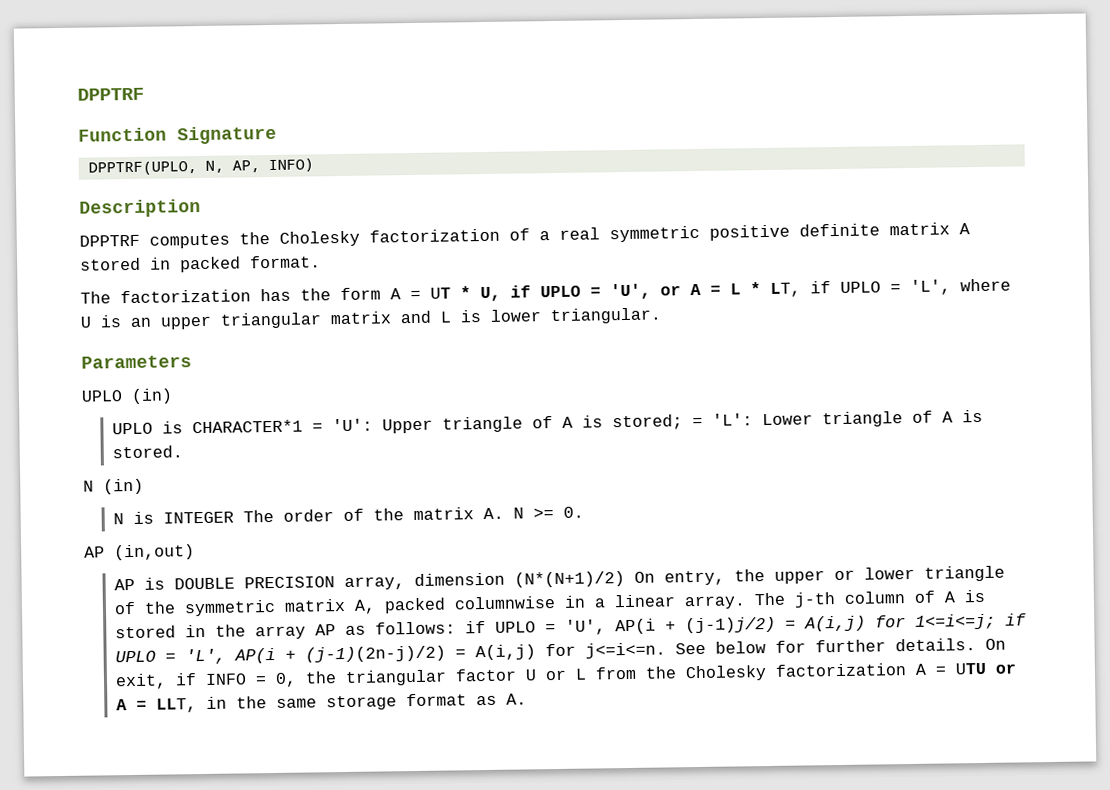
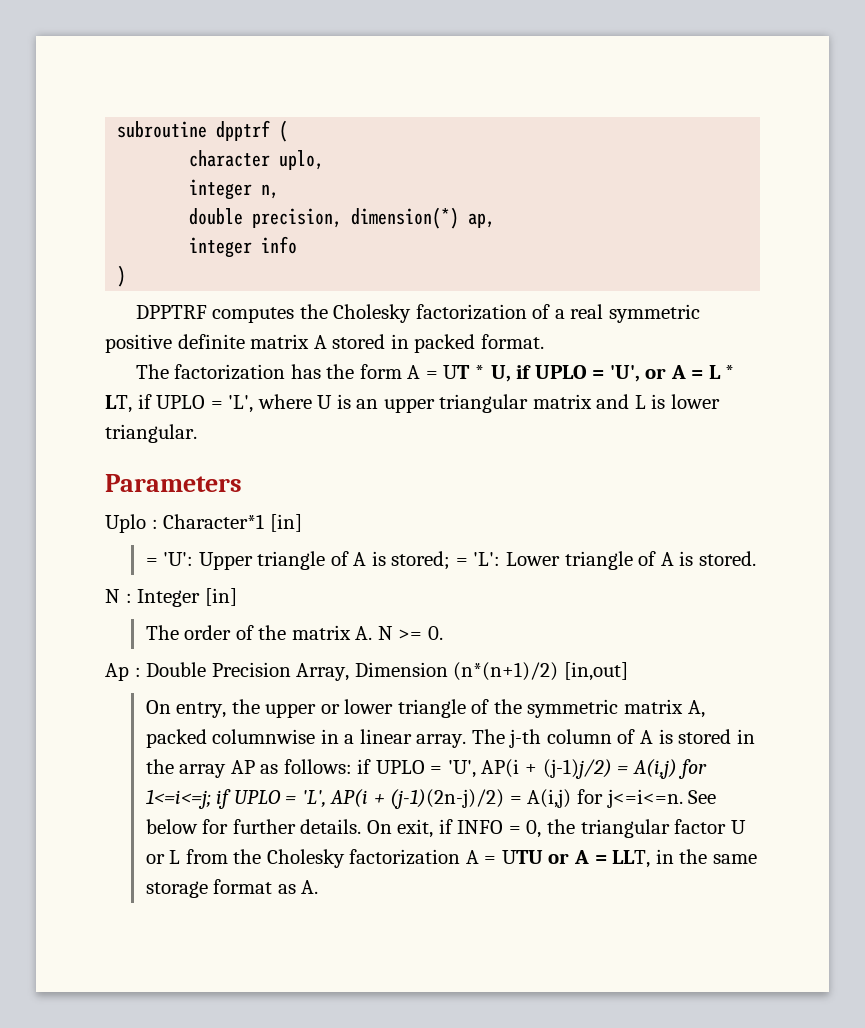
[77,87,144,101] [78,125,277,145] [87,158,314,176] [79,198,201,218] DPPTRF // Function Signature // DPPTRF(UPLO, N, AP, INFO) // Description -> [117,120,289,142] [189,150,325,170] [189,179,280,200] [189,207,496,229] [189,236,298,258] [117,265,127,287] subroutine dpptrf ( // character uplo, // integer n, // double precision, dimension(*) ap, // integer info // )
[81,388,173,404] [111,419,303,435] UPLO (in) // UPLO is CHARACTER*1 -> [105,514,302,533] Uplo : Character*1 [in] //
[103,478,144,495] [112,511,234,525] (in) // N is INTEGER -> [125,588,237,607] : Integer [in] //
[84,544,195,561] [113,571,625,591] AP (in,out) // AP is DOUBLE PRECISION array, dimension (N*(N+1)/2) -> [105,662,628,681] Ap : Double Precision Array, Dimension (n*(n+1)/2) [in,out] //

